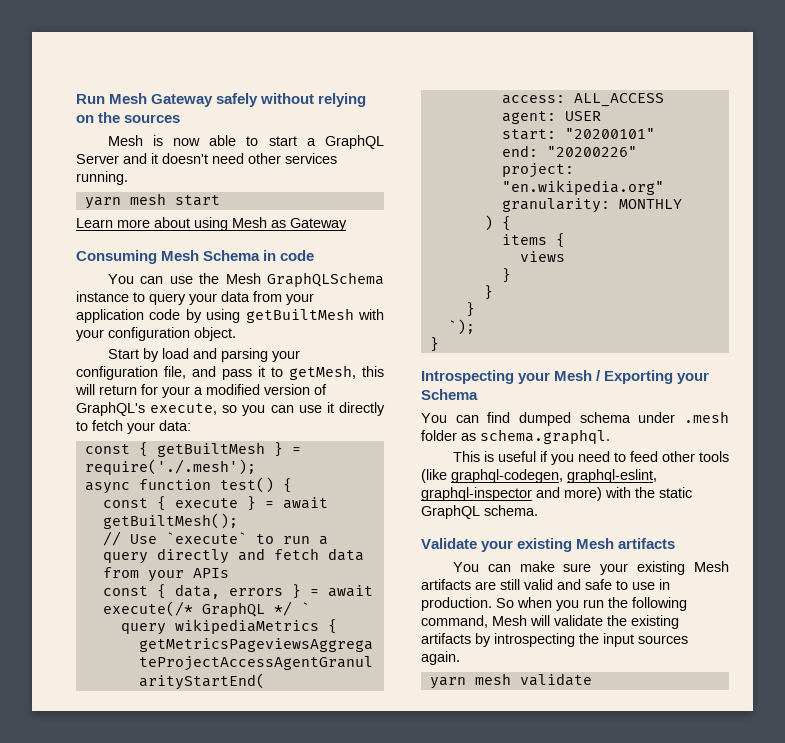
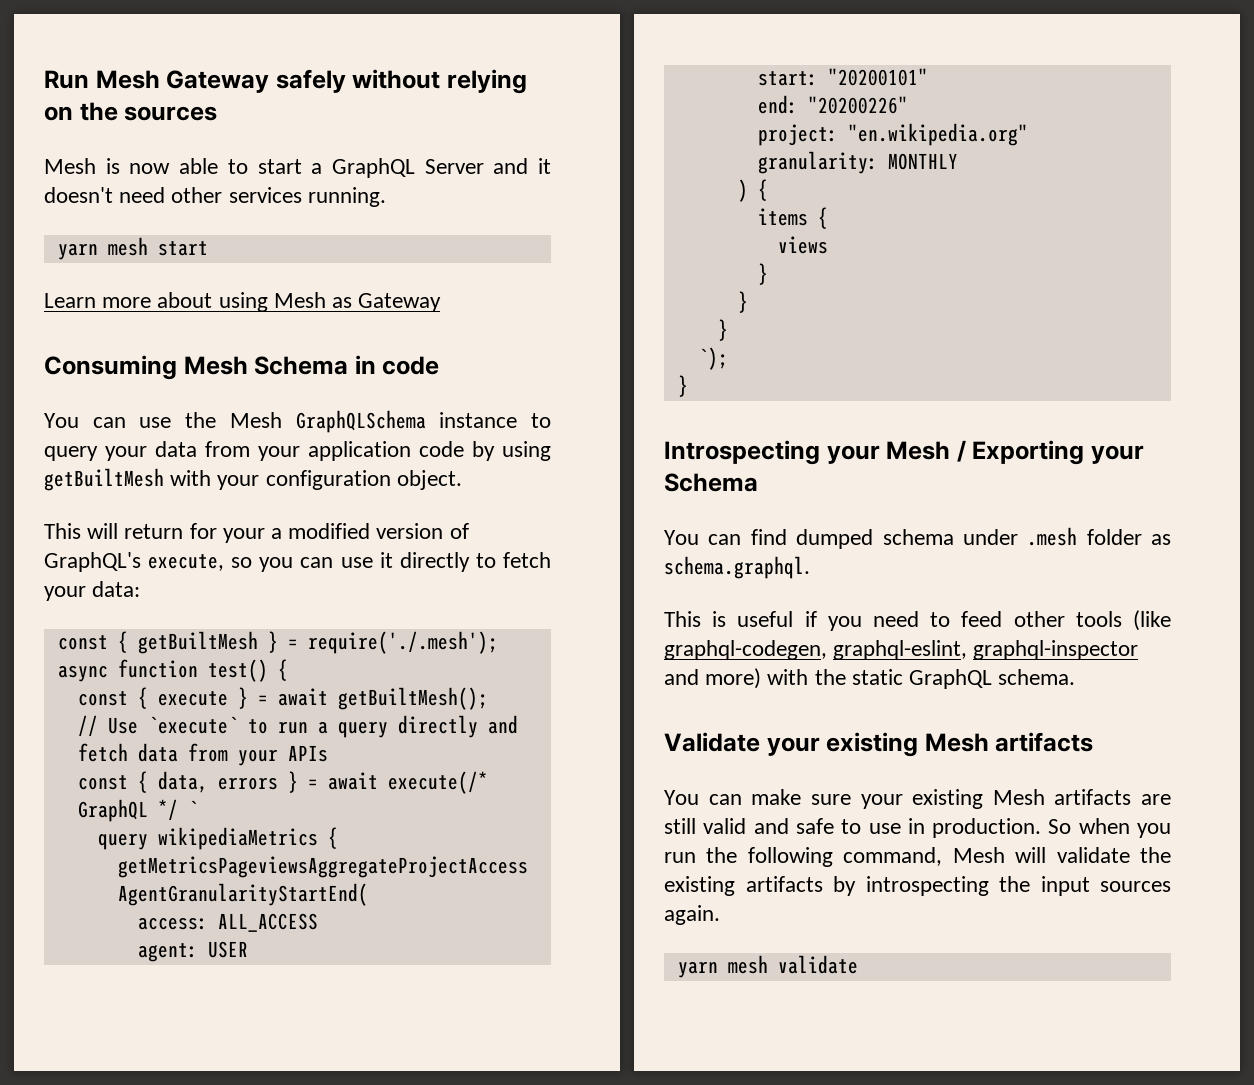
[107,348,300,362] [76,365,384,380] Start by load and parsing your configuration file, and pass it to getMesh, this -> [44,523,81,539] This

